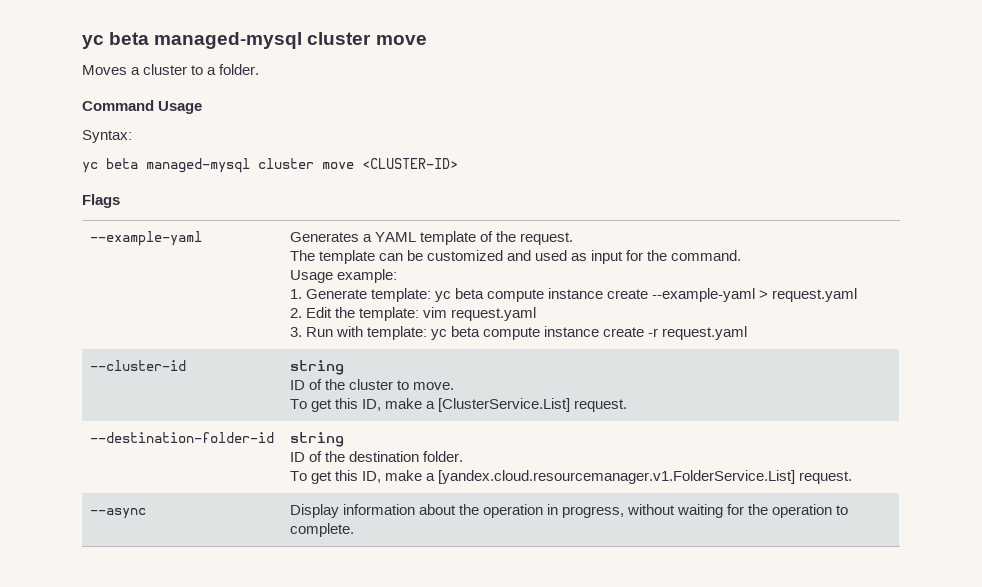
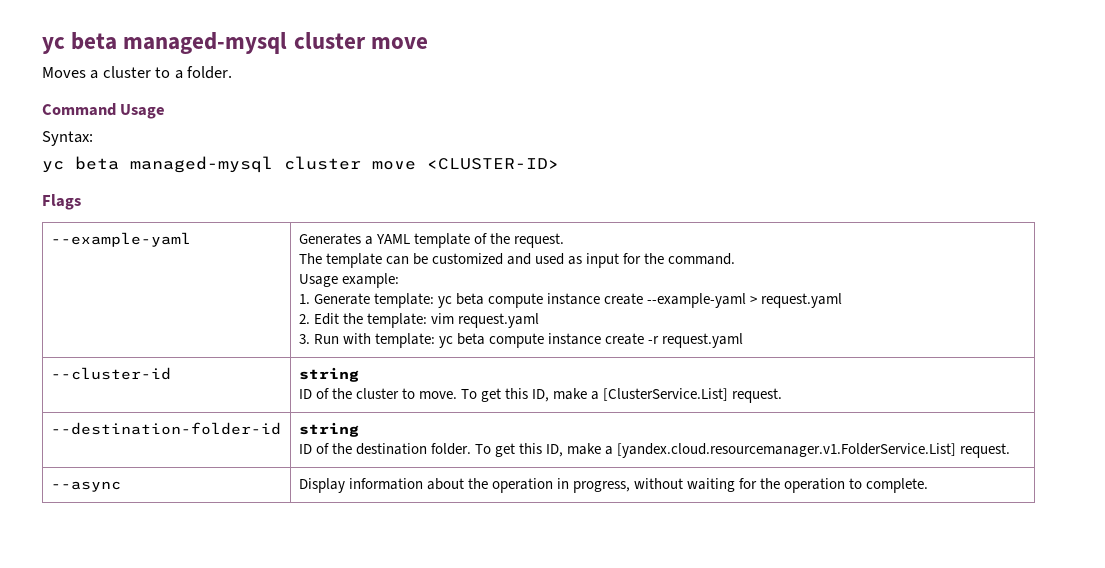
(454, 386) // -> (457, 395) none
(463, 456) // -> (471, 449) none

